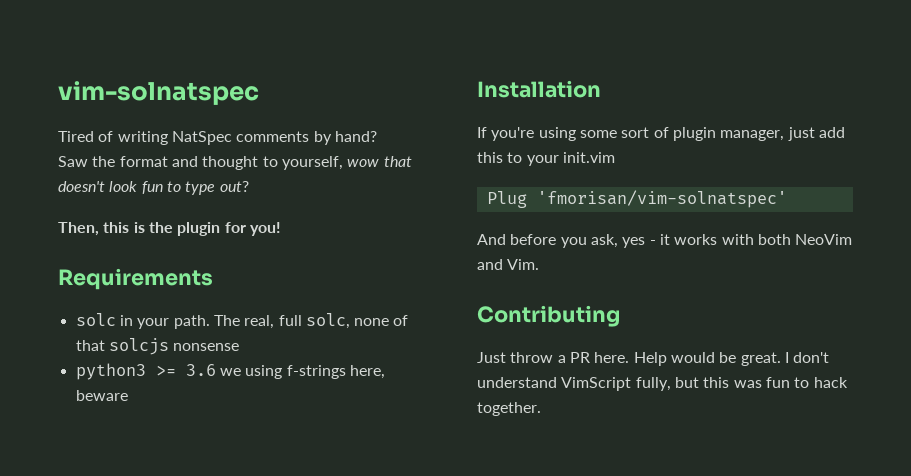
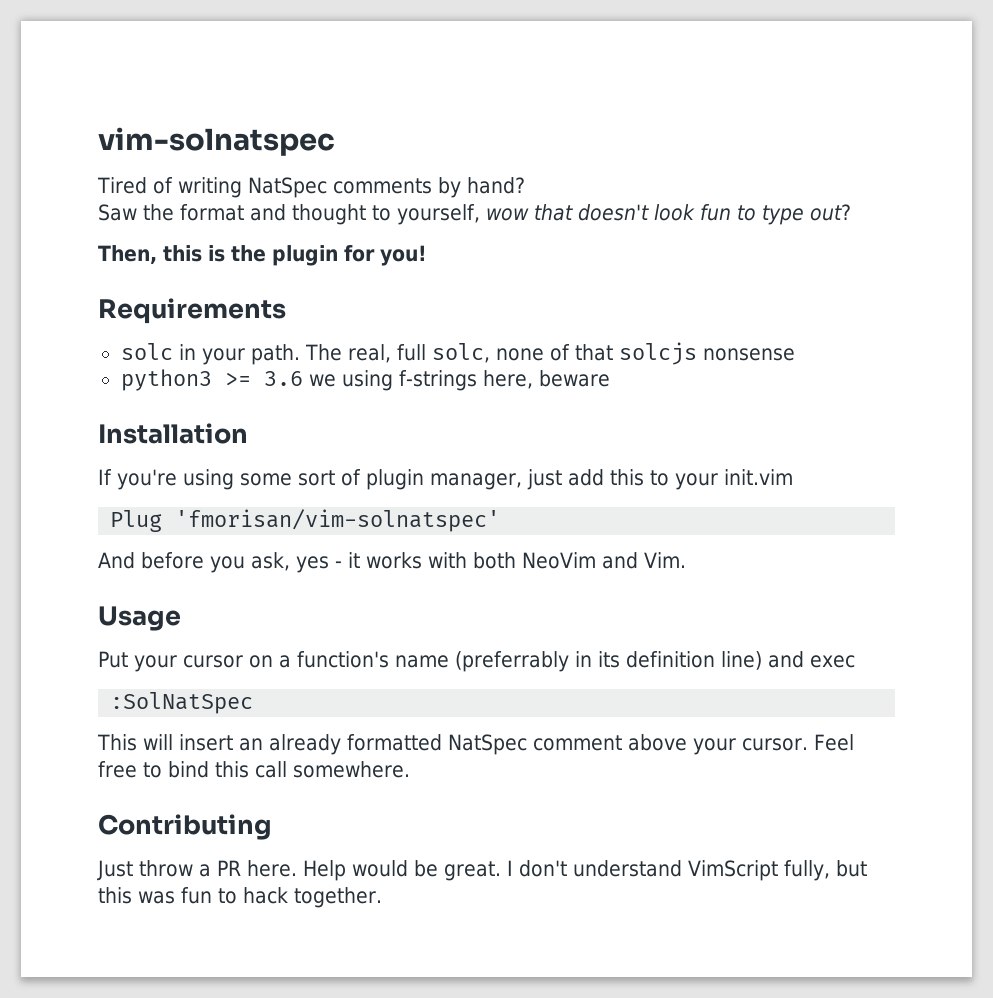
(540, 264) none -> [98,606,181,631] [98,651,855,672] [110,692,254,714] [97,734,854,755] [98,761,410,778] // Usage // Put your cursor on a function's name (preferrably in its definition line) and exec // :SolNatSpec // This will insert an already formatted NatSpec comment above your cursor. Feel free to bind this call somewhere.

